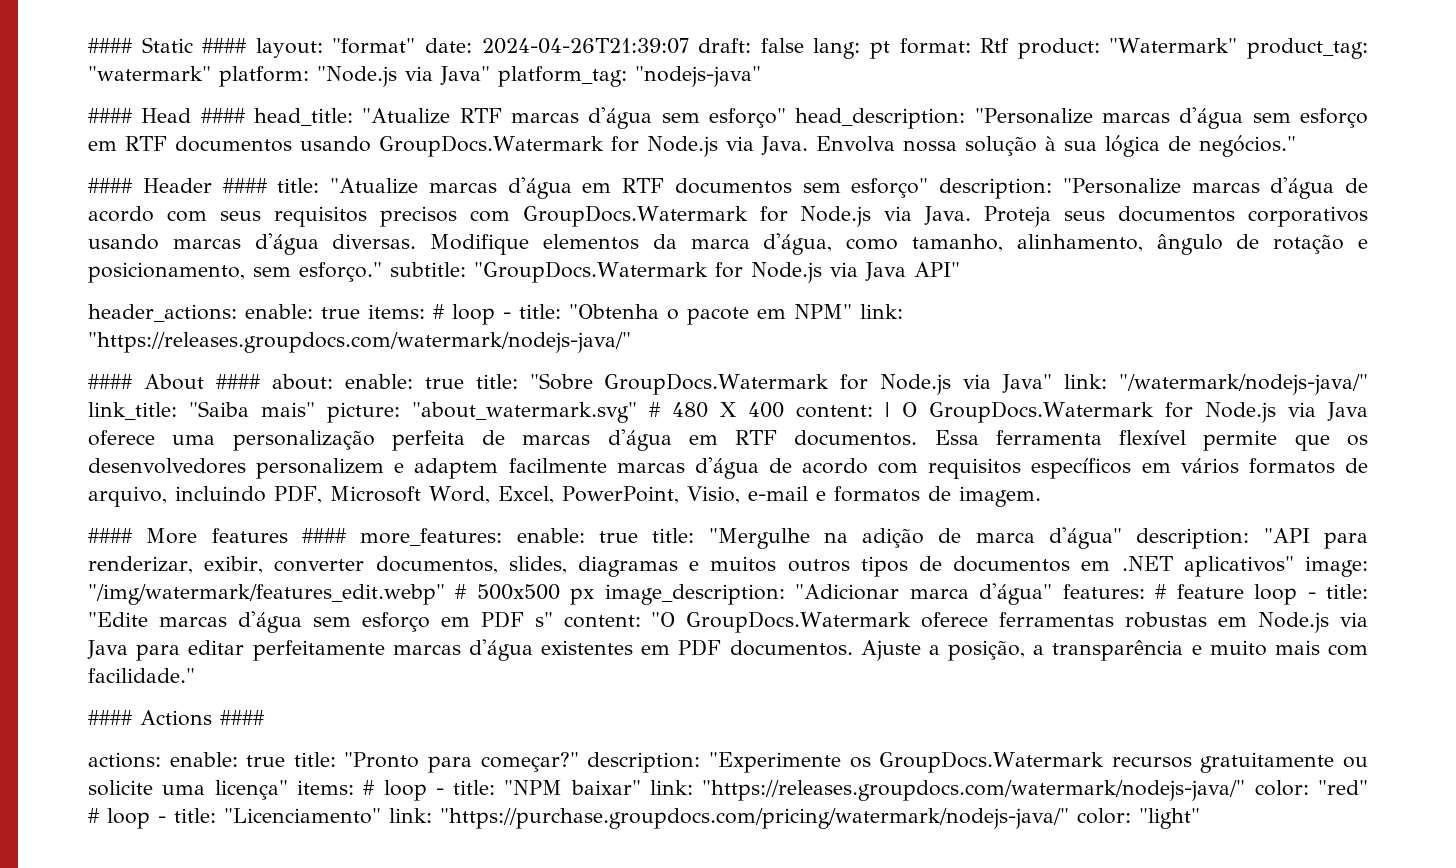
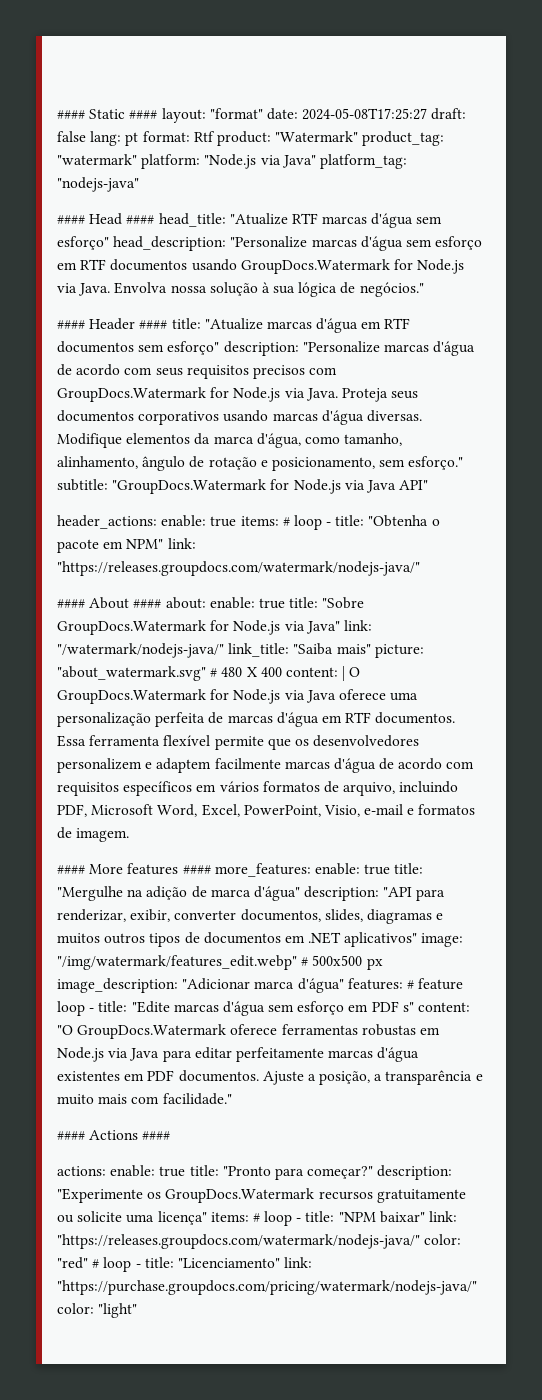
[481,38,689,54] 2024-04-26T21:39:07 -> [302,108,428,120] 2024-05-08T17:25:27

